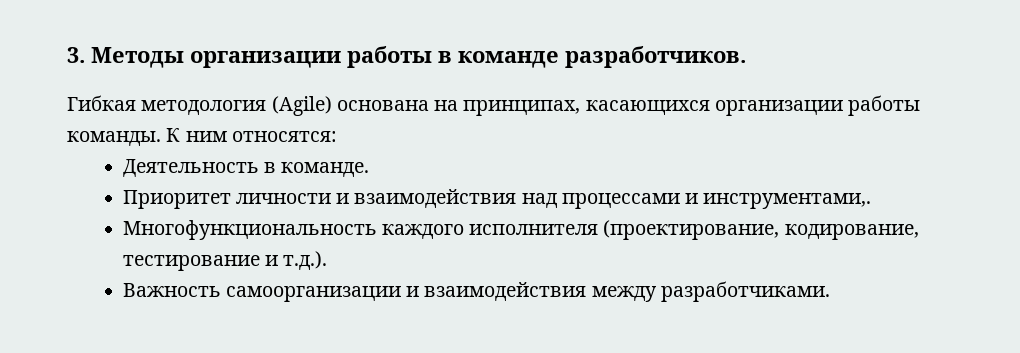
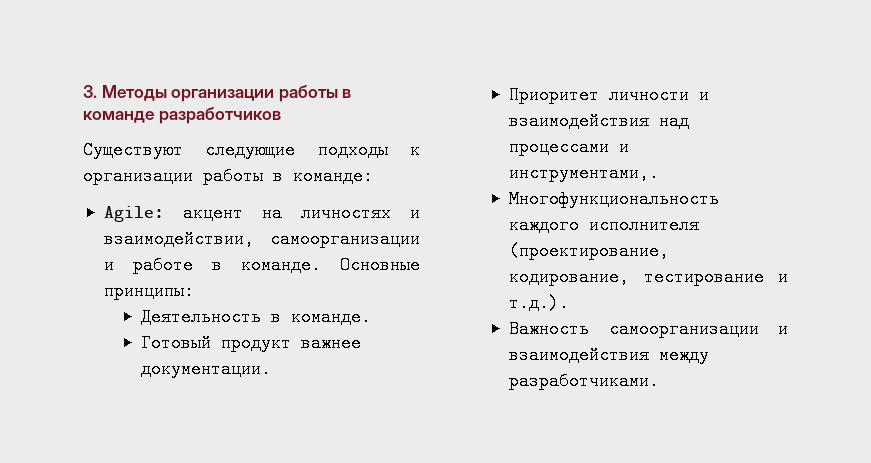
[565,46,746,68] [67,95,921,116] [67,128,337,146] разработчиков. // Гибкая методология (Agile) основана на принципах, касающихся организации работы команды. К ним относятся: -> [158,107,281,124] [83,143,420,159] [83,167,373,185] [103,206,420,222] [103,230,420,248] [103,256,420,274] [103,282,194,300] разработчиков // Существуют следующие подходы к организации работы в команде: // Agile: акцент на личностях и взаимодействии, самоорганизации и работе в команде. Основные принципы:
(370, 169) none -> [141,336,362,352] [141,360,272,378] // Готовый продукт важнее документации.

